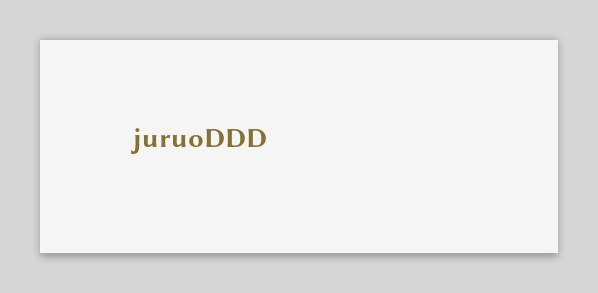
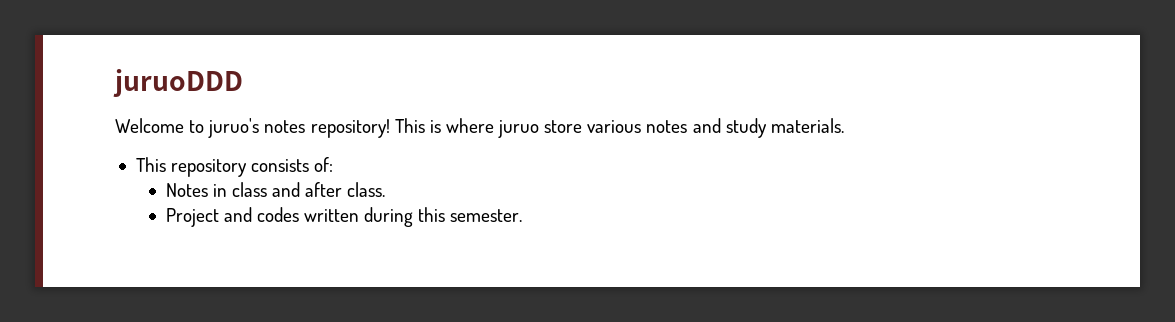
(267, 141) none -> [115,118,844,138] [135,157,334,177] [165,182,386,197] [165,207,523,227] // Welcome to juruo's notes repository! This is where juruo store various notes and study materials. // This repository consists of: // Notes in class and after class. // Project and codes written during this semester.

